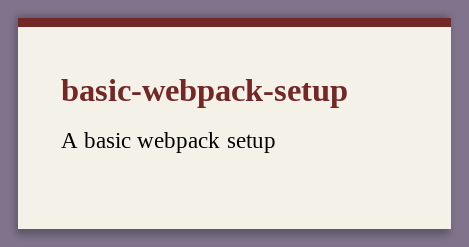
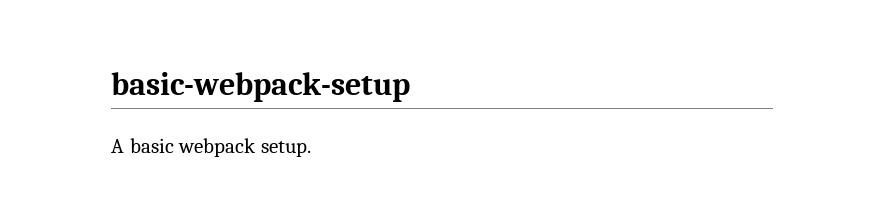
[226,134,276,153] setup -> [260,141,311,157] setup.

